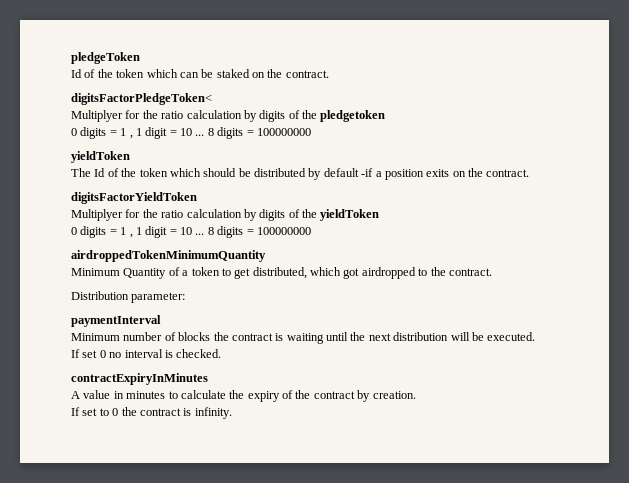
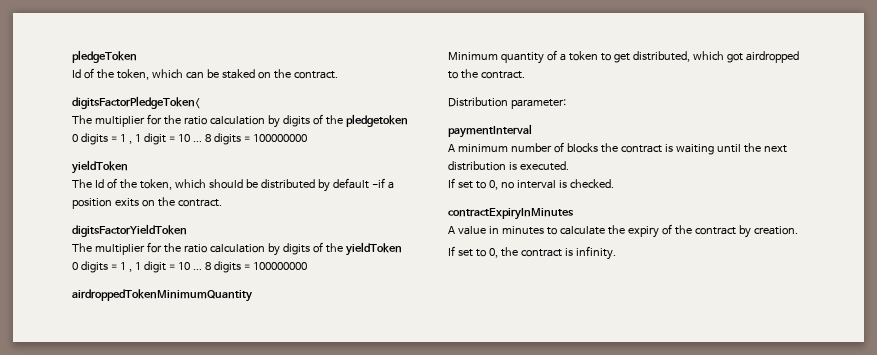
[116,69,145,78] token -> [116,69,149,80] token,
[71,110,123,122] Multiplyer -> [72,115,145,127] The multiplier
[139,168,168,177] token -> [139,179,172,190] token,
[71,209,123,221] Multiplyer -> [72,243,145,255] The multiplier
[123,268,167,279] Quantity -> [500,52,544,64] quantity
[71,333,120,341] Minimum -> [448,144,508,152] A minimum
[450,332,484,341] will be -> [508,162,517,170] is
[99,350,106,358] 0 -> [475,180,498,190] to 0,
[112,408,119,416] 0 -> [488,248,498,258] 0,

